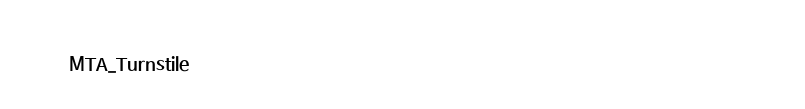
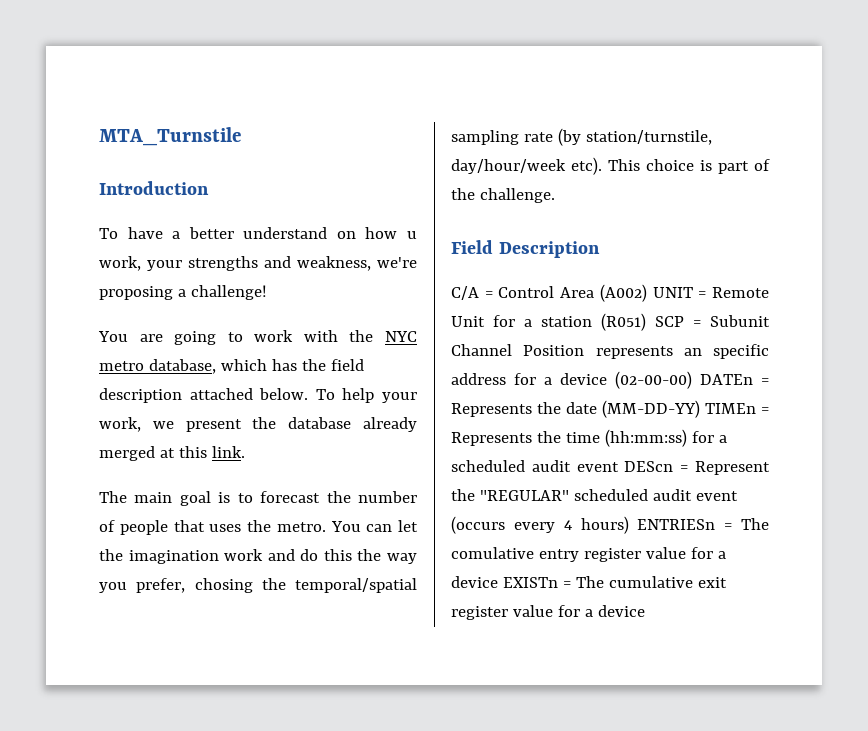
(189, 64) none -> [99,181,209,195] [99,227,417,239] [99,256,417,271] [99,285,267,300] [98,330,417,345] [99,359,364,374] [99,388,417,403] [99,417,417,432] [99,446,245,461] [99,491,418,506] [99,520,418,535] [99,549,418,564] [99,578,417,593] [451,128,712,146] [451,157,770,175] [451,188,555,203] [451,240,600,258] [451,284,769,302] [451,313,770,331] [451,344,769,359] [451,371,769,389] [451,400,769,418] [451,429,727,447] [451,460,770,475] [451,489,738,501] [451,516,769,534] [451,547,726,562] [451,576,727,588] [451,605,645,620] // Introduction // To have a better understand on how u work, your strengths and weakness, we're proposing a challenge! // You are going to work with the NYC metro database, which has the field description attached below. To help your work, we present the database already merged at this link. // The main goal is to forecast the number of people that uses the metro. You can let the imagination work and do this the way you prefer, chosing the temporal/spatial sampling rate (by station/turnstile, day/hour/week etc). This choice is part of the challenge. // Field Description // C/A = Control Area (A002) UNIT = Remote Unit for a station (R051) SCP = Subunit Channel Position represents an specific address for a device (02-00-00) DATEn = Represents the date (MM-DD-YY) TIMEn = Represents the time (hh:mm:ss) for a scheduled audit event DEScn = Represent the "REGULAR" scheduled audit event (occurs every 4 hours) ENTRIESn = The comulative entry register value for a device EXISTn = The cumulative exit register value for a device

